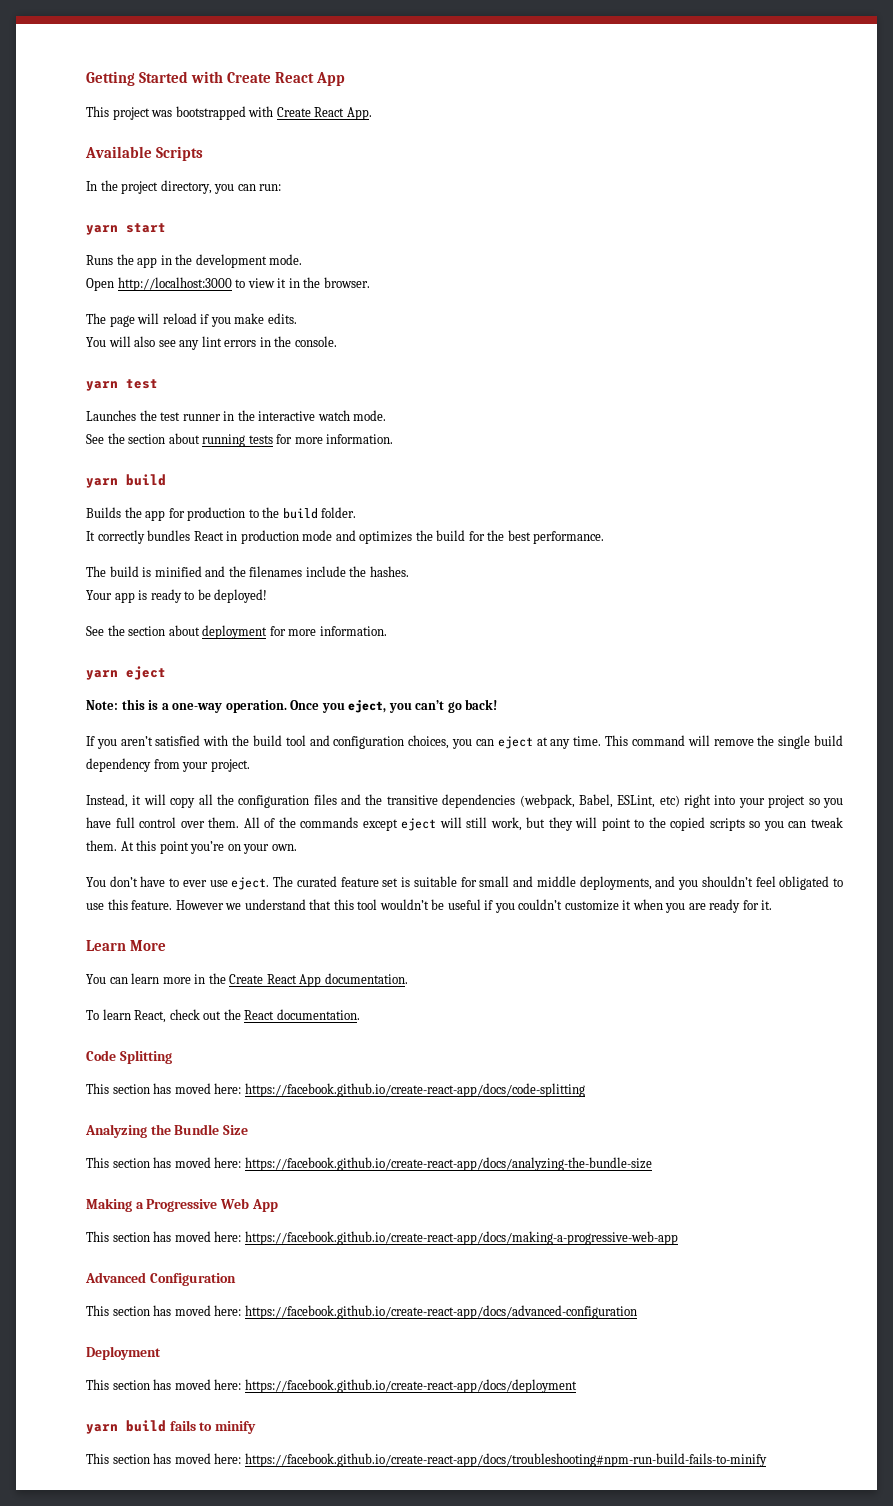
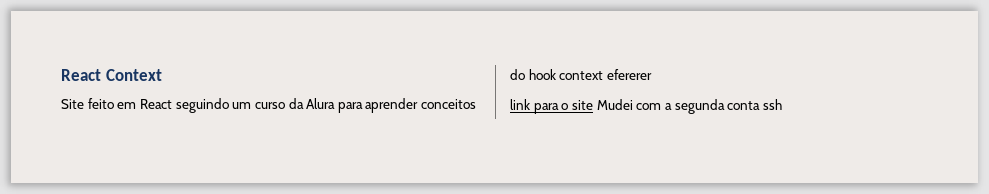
[86,71,346,86] [86,106,372,120] [85,146,203,161] [86,180,282,194] [86,223,166,235] [86,254,303,268] [86,277,370,291] [86,313,297,327] [86,336,337,350] [86,379,158,391] [86,410,387,421] [86,433,394,447] [86,474,166,488] [86,507,357,521] [86,530,605,544] [86,566,409,577] [86,589,268,603] [86,625,387,639] [86,666,166,680] [86,699,498,713] [86,735,844,749] [86,758,250,772] [86,794,844,808] [86,817,843,831] [86,840,297,854] [86,876,844,890] [86,899,773,913] [86,940,166,951] [86,973,408,987] [86,1009,360,1023] [86,1050,172,1064] [86,1083,585,1097] [85,1124,248,1138] [86,1157,652,1171] [86,1198,278,1212] [86,1231,678,1245] [85,1272,236,1286] [86,1305,637,1319] [86,1346,161,1360] [86,1379,577,1393] [86,1420,256,1434] [86,1453,767,1467] Getting Started with Create React App // This project was bootstrapped with Create React App. // Available Scripts // In the project directory, you can run: // yarn start // Runs the app in the development mode. // Open http://localhost:3000 to view it in the browser. // The page will reload if you make edits. // You will also see any lint errors in the console. // yarn test // Launches the test runner in the interactive watch mode. // See the section about running tests for more information. // yarn build // Builds the app for production to the build folder. // It correctly bundles React in production mode and optimizes the build for the best performance. // The build is minified and the filenames include the hashes. // Your app is ready to be deployed! // See the section about deployment for more information. // yarn eject // Note: this is a one-way operation. Once you eject, you can’t go back! // If you aren’t satisfied with the build tool and configuration choices, you can eject at any time. This command will remove the single build dependency from your project. // Instead, it will copy all the configuration files and the transitive dependencies (webpack, Babel, ESLint, etc) right into your project so you have full control over them. All of the commands except eject will still work, but they will point to the copied scripts so you can tweak them. At this point you’re on your own. // You don’t have to ever use eject. The curated feature set is suitable for small and middle deployments, and you shouldn’t feel obligated to use this feature. However we understand that this tool wouldn’t be useful if you couldn’t customize it when you are ready for it. // Learn More // You can learn more in the Create React App documentation. // To learn React, check out the React documentation. // Code Splitting // This section has moved here: https://facebook.github.io/create-react-app/docs/code-splitting // Analyzing the Bundle Size // This section has moved here: https://facebook.github.io/create-react-app/docs/analyzing-the-bundle-size // Making a Progressive Web App // This section has moved here: https://facebook.github.io/create-react-app/docs/making-a-progressive-web-app // Advanced Configuration // This section has moved here: https://facebook.github.io/create-react-app/docs/advanced-configuration // Deployment // This section has moved here: https://facebook.github.io/create-react-app/docs/deployment // yarn build fails to minify // This section has moved here: https://facebook.github.io/create-react-app/docs/troubleshooting#npm-run-build-fails-to-minify -> [61,69,162,81] [61,98,477,113] [510,69,652,80] [510,99,782,114] React Context // Site feito em React seguindo um curso da Alura para aprender conceitos do hook context efererer // link para o site Mudei com a segunda conta ssh

